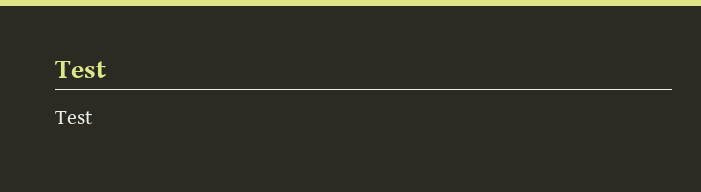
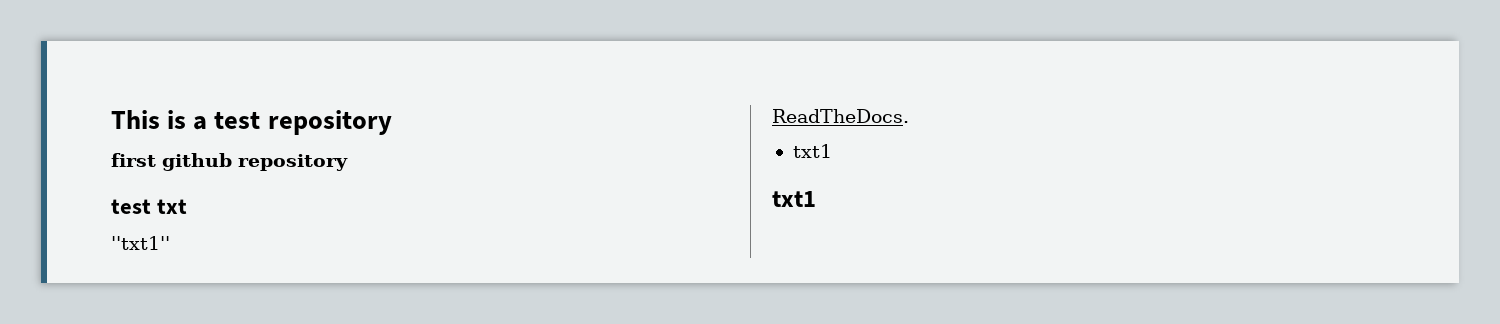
[55,61,106,78] [55,111,93,124] Test // Test -> [111,110,392,135] [111,153,348,171] [111,199,188,214] [111,236,170,250] [772,109,909,123] [792,144,832,158] [772,191,816,207] This is a test repository // first github repository // test txt // ''txt1'' // ReadTheDocs. // txt1 // txt1

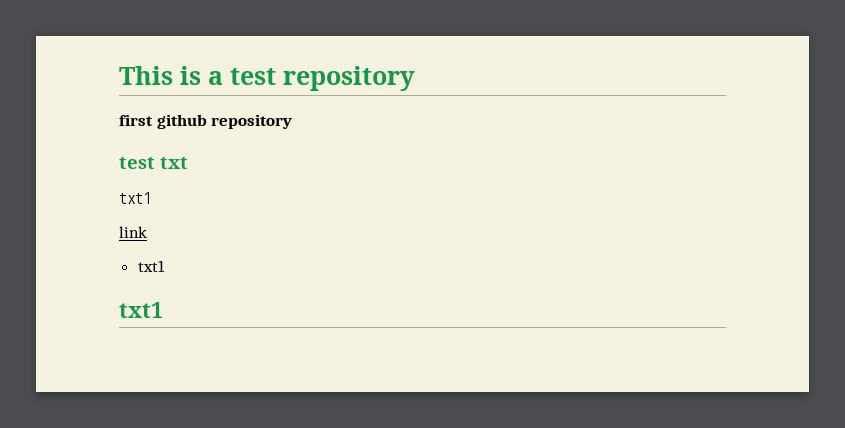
[111,236,170,250] [772,109,909,123] ''txt1'' // ReadTheDocs. -> [119,192,151,204] [119,226,147,238] txt1 // link

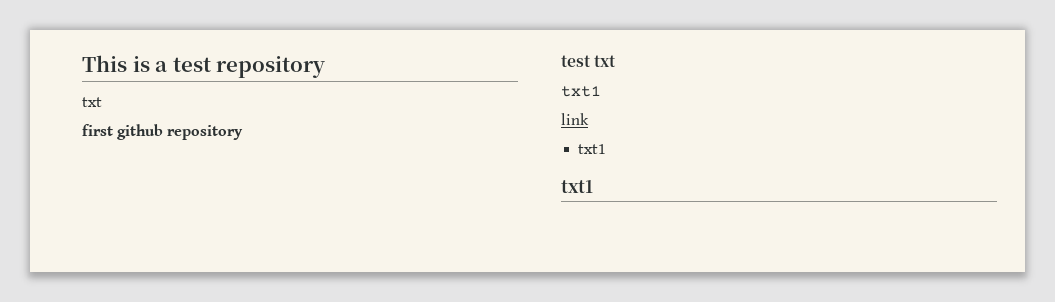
(415, 78) none -> [82,97,102,107] // txt

